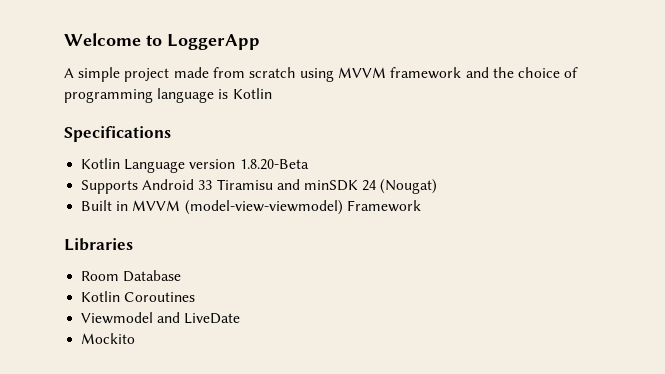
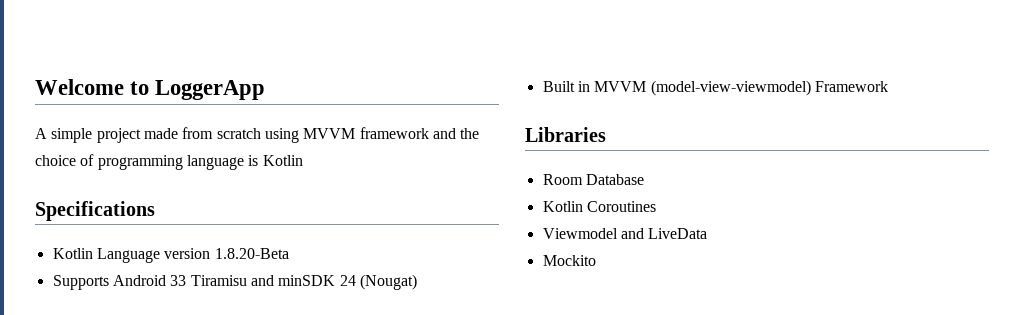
[184,313,241,324] LiveDate -> [648,228,708,239] LiveData

